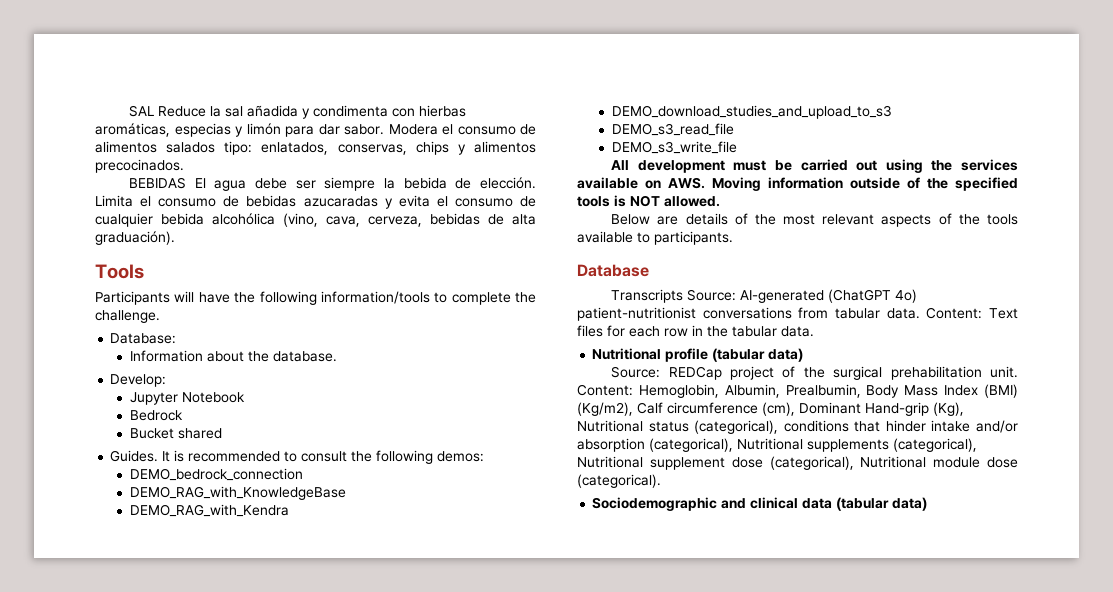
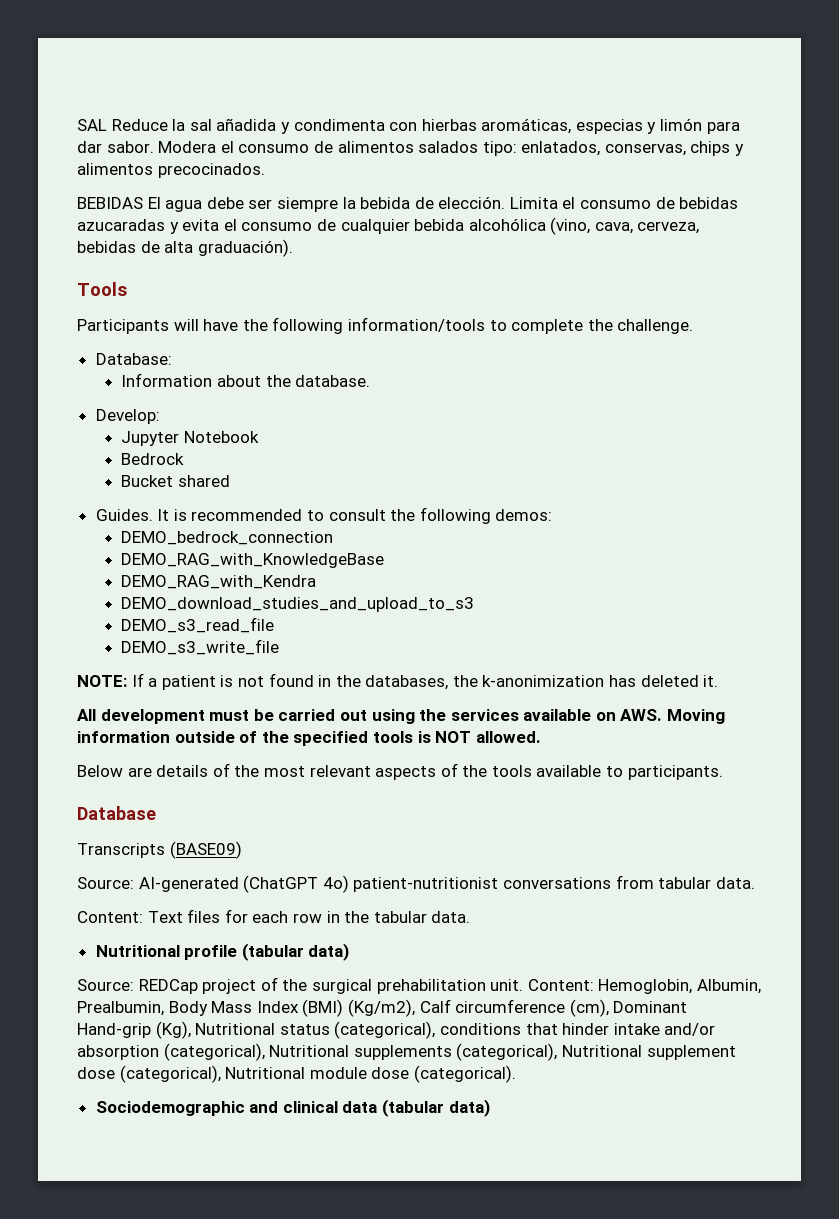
(737, 147) none -> [77,673,719,690] // NOTE: If a patient is not found in the databases, the k-anonimization has deleted it.
(684, 296) none -> [169,841,242,859] (BASE09) //
(920, 313) none -> (755, 883) //

